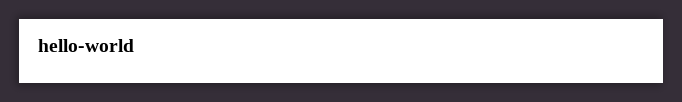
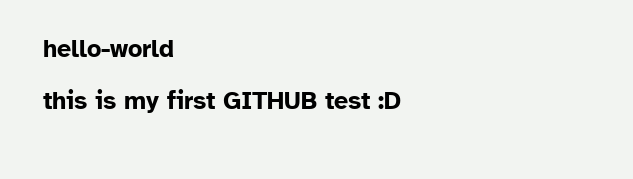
(134, 45) none -> [43,89,401,113] // this is my first GITHUB test :D

